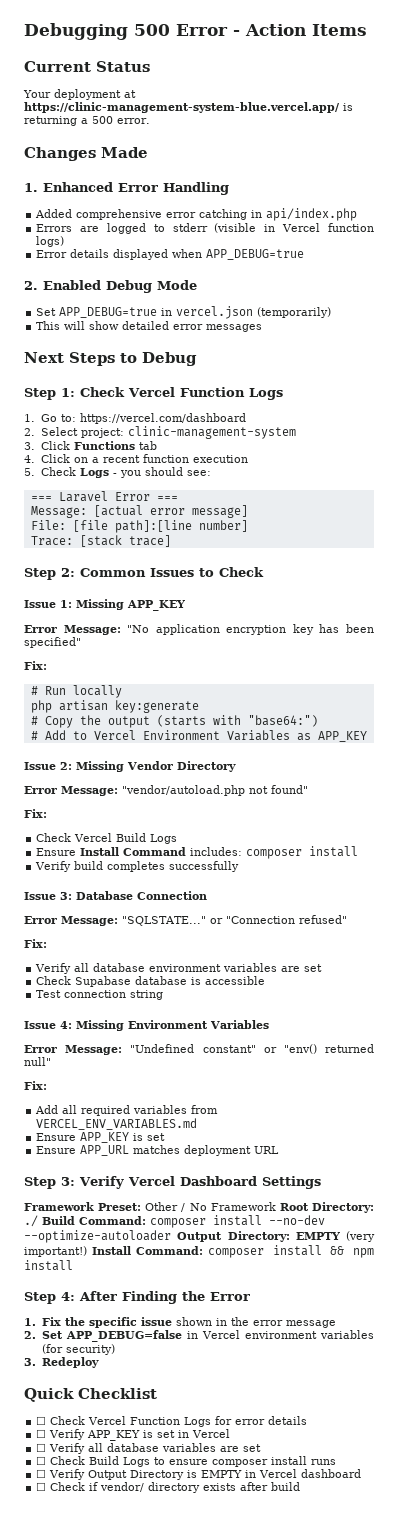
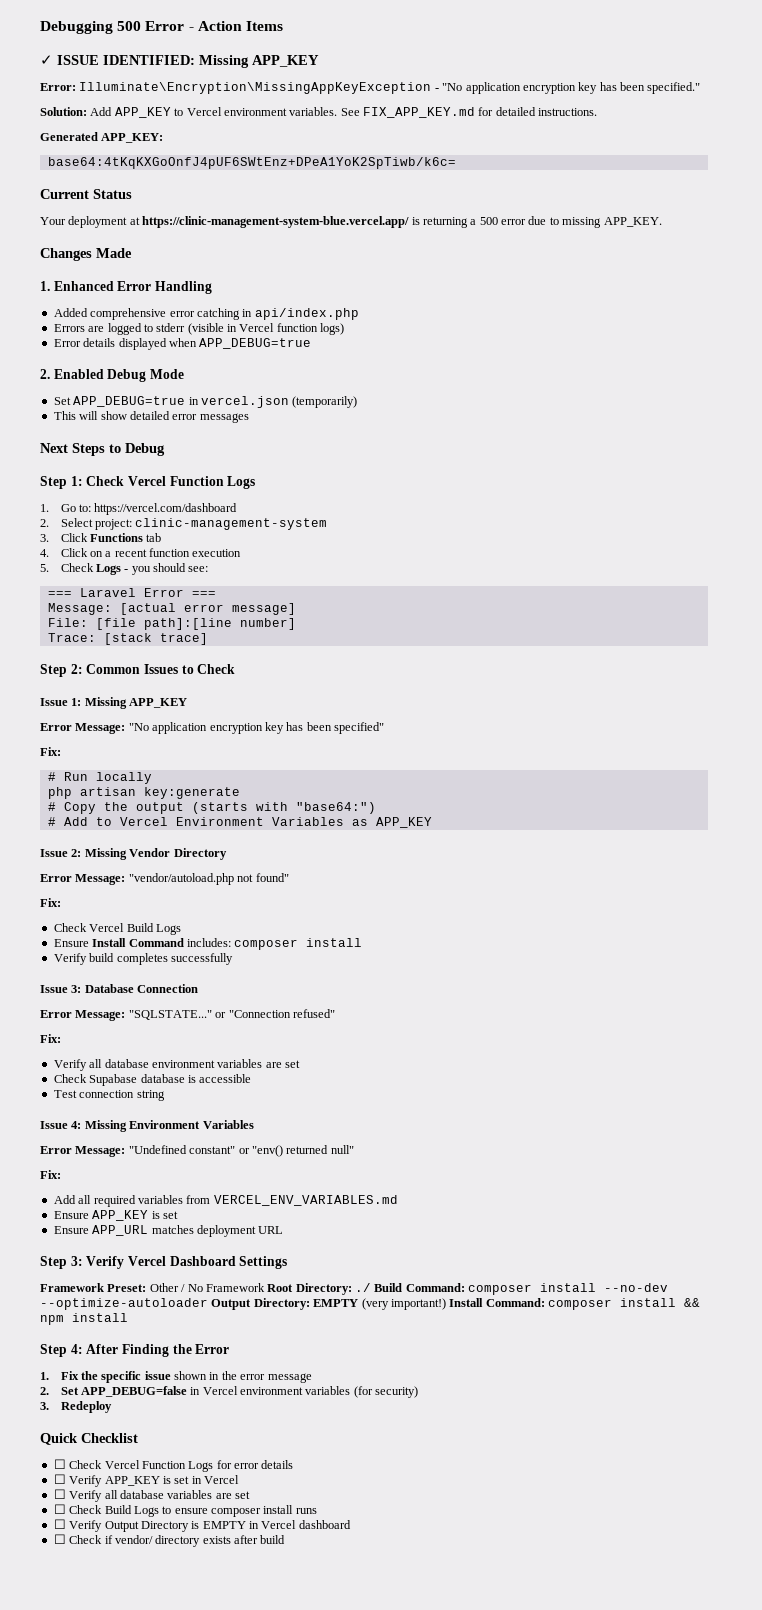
(367, 30) none -> [40,55,319,68] [40,82,701,94] [40,107,598,118] [40,132,164,143] [47,157,456,169] // ✓ ISSUE IDENTIFIED: Missing APP_KEY // Error: Illuminate\Encryption\MissingAppKeyException - "No application encryption key has been specified." // Solution: Add APP_KEY to Vercel environment variables. See FIX_APP_KEY.md for detailed instructions. // Generated APP_KEY: // base64:4tKqKXGoOnfJ4pUF6SWtEnz+DPeA1YoK2SpTiwb/k6c=
[117,118,150,124] error. -> [501,216,662,228] error due to missing APP_KEY.

